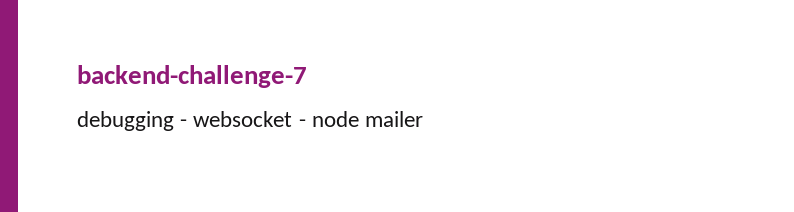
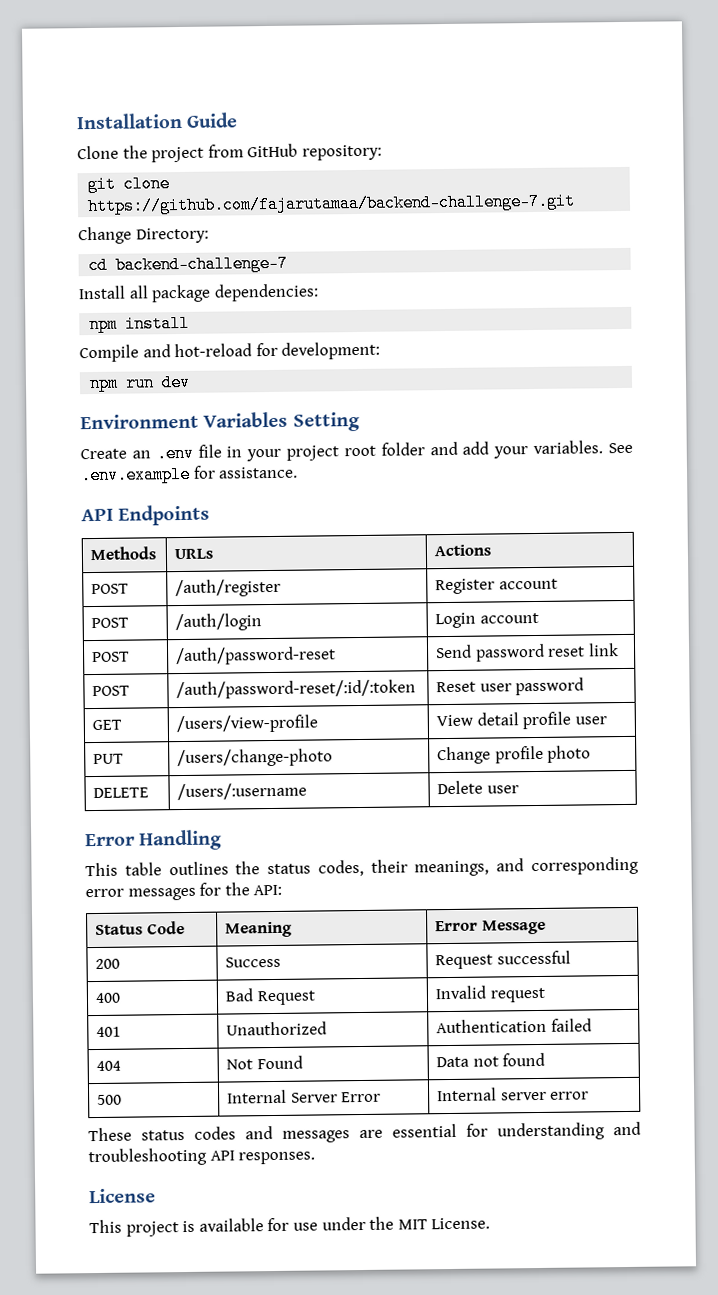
[77,65,307,88] [77,111,424,131] backend-challenge-7 // debugging - websocket - node mailer -> [76,112,239,130] [77,143,382,163] [87,175,171,194] [87,192,577,216] [78,226,209,245] [88,254,289,275] [78,283,319,303] [89,314,191,334] [79,341,381,363] [89,373,192,393] [80,411,360,432] [80,440,633,463] [80,465,299,485] [81,504,211,526] [90,546,157,561] [174,548,214,560] [434,544,492,557] [91,583,130,595] [175,578,282,598] [435,578,558,595] [91,617,130,629] [175,613,263,632] [435,612,539,629] [92,651,131,663] [175,646,337,666] [435,643,619,662] [92,685,131,697] [176,679,417,700] [436,677,585,696] [92,719,123,731] [176,714,319,734] [436,711,607,730] [93,753,125,765] [177,748,334,768] [437,745,592,765] [93,787,150,799] [177,782,308,801] [437,780,519,795] [85,829,223,851] [85,856,639,877] [85,882,283,901] [95,921,185,936] [225,921,293,938] [435,919,546,935] [95,958,121,970] [225,956,282,968] [435,950,571,970] [95,992,122,1004] [225,988,316,1006] [435,985,546,1003] [96,1026,122,1038] [226,1021,328,1036] [436,1018,592,1034] [96,1060,122,1072] [226,1055,303,1070] [436,1052,546,1068] [97,1094,123,1105] [227,1089,382,1104] [437,1087,590,1102] [88,1121,641,1143] [88,1147,316,1167] [89,1188,156,1204] [89,1216,491,1237] Installation Guide // Clone the project from GitHub repository: // git clone https://github.com/fajarutamaa/backend-challenge-7.git // Change Directory: // cd backend-challenge-7 // Install all package dependencies: // npm install // Compile and hot-reload for development: // npm run dev // Environment Variables Setting // Create an .env file in your project root folder and add your variables. See .env.example for assistance. // API Endpoints // Methods | URLs | Actions // POST | /auth/register | Register account // POST | /auth/login | Login account // POST | /auth/password-reset | Send password reset link // POST | /auth/password-reset/:id/:token | Reset user password // GET | /users/view-profile | View detail profile user // PUT | /users/change-photo | Change profile photo // DELETE | /users/:username | Delete user // Error Handling // This table outlines the status codes, their meanings, and corresponding error messages for the API: // Status Code | Meaning | Error Message // 200 | Success | Request successful // 400 | Bad Request | Invalid request // 401 | Unauthorized | Authentication failed // 404 | Not Found | Data not found // 500 | Internal Server Error | Internal server error // These status codes and messages are essential for understanding and troubleshooting API responses. // License // This project is available for use under the MIT License.

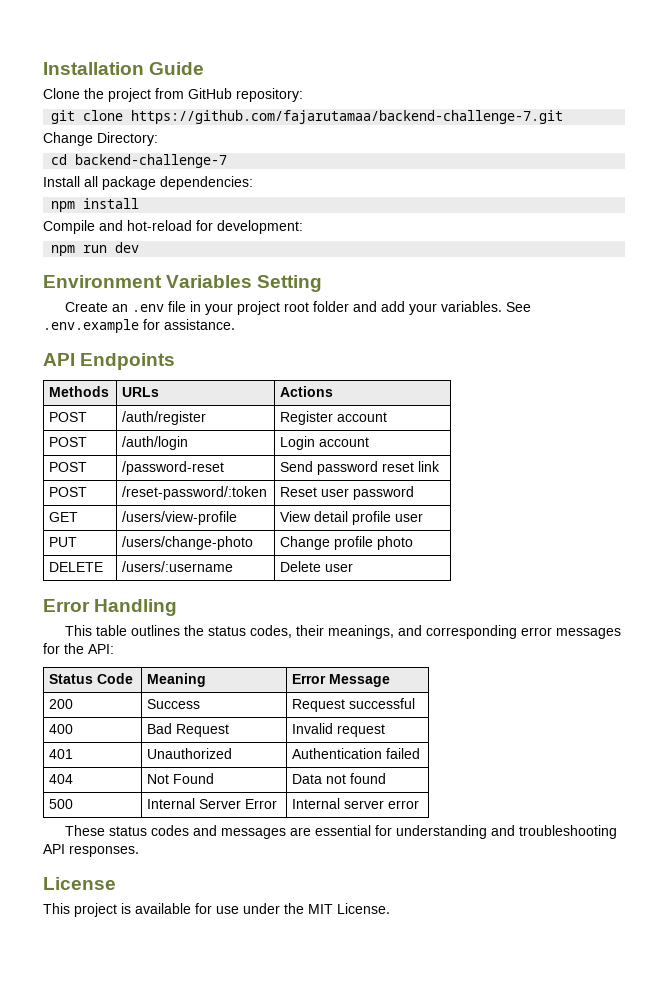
[175,646,337,666] /auth/password-reset -> [122,461,225,475] /password-reset
[176,679,417,700] /auth/password-reset/:id/:token -> [122,486,268,500] /reset-password/:token

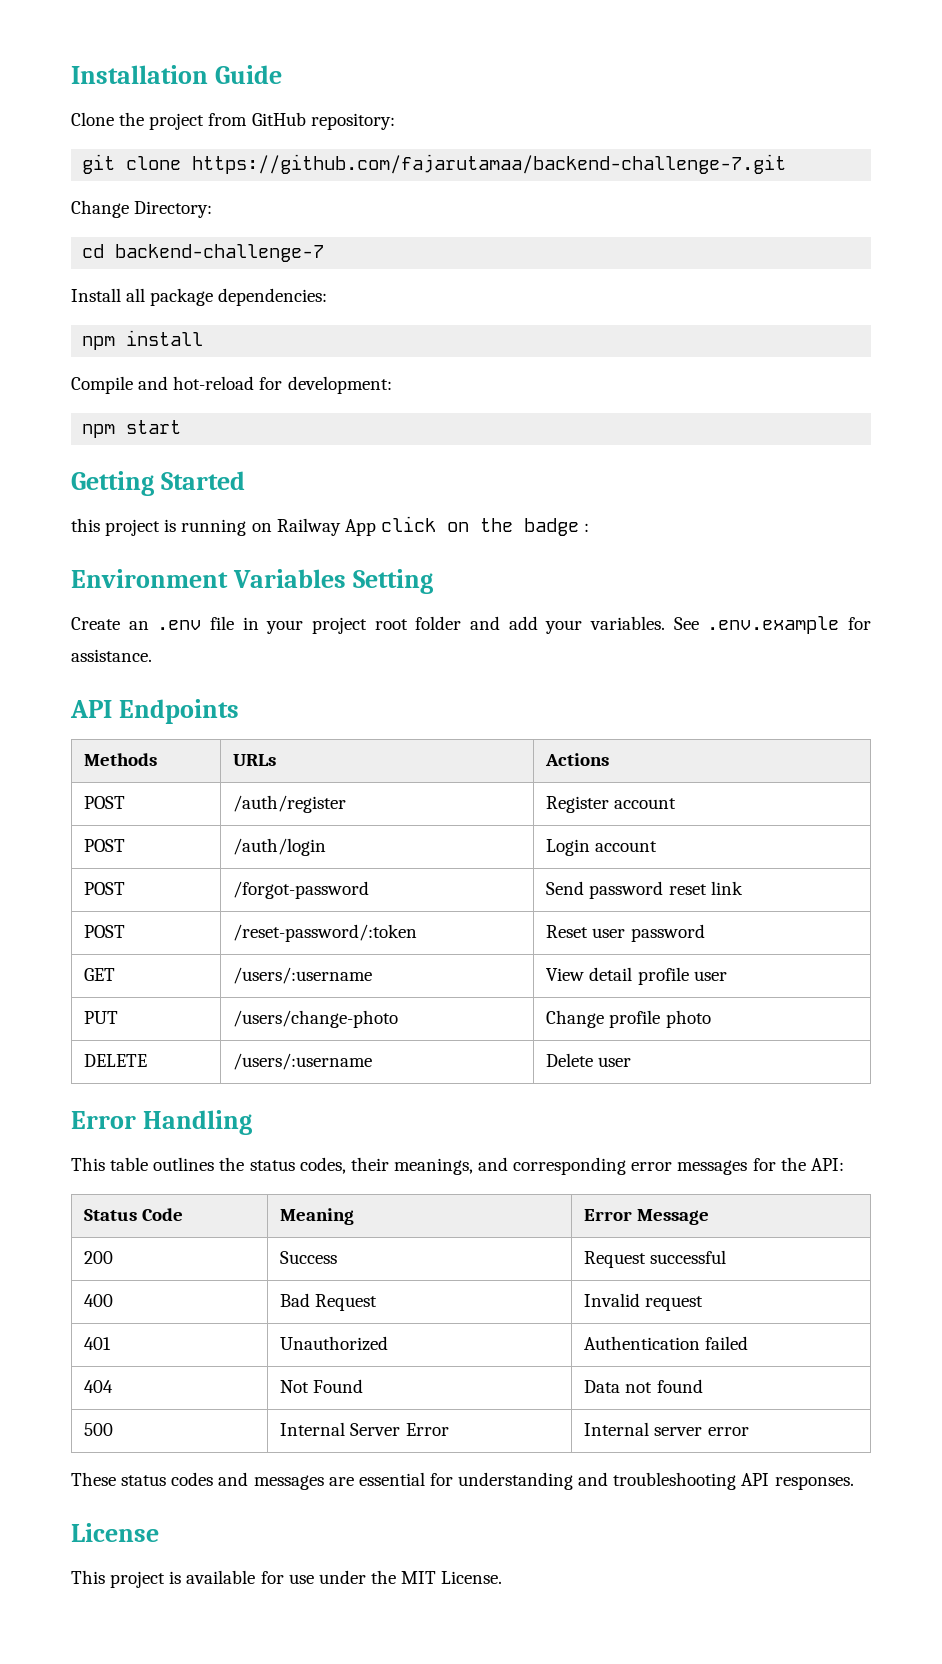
[83,242,140,253] run dev -> [126,420,182,434] [71,471,245,496] [71,516,590,536] start // Getting Started // this project is running on Railway App click on the badge :
[122,461,225,475] /password-reset -> [233,881,370,899] /forgot-password
[122,511,238,525] /users/view-profile -> [233,967,373,984] /users/:username

